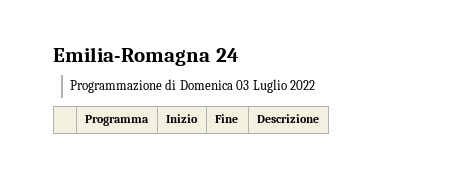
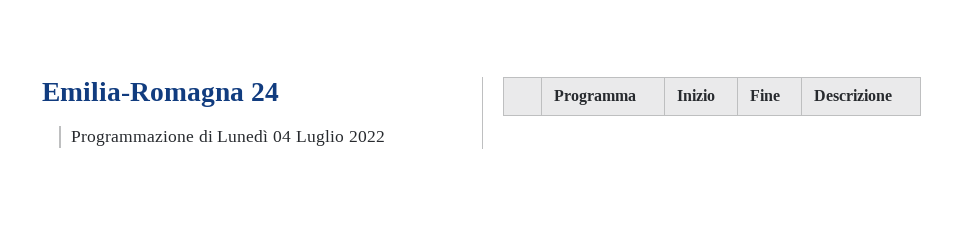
[179,80,250,90] Domenica 03 -> [217,130,292,142] Lunedì 04

